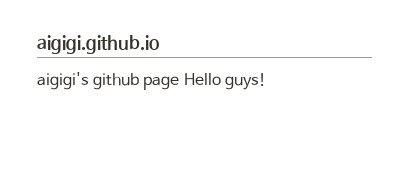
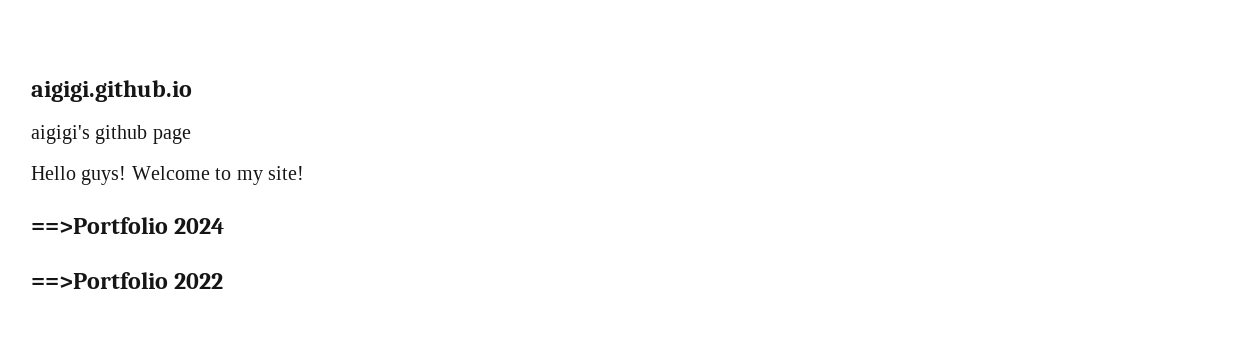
(180, 83) none -> (191, 136) //
(266, 81) none -> [131,166,304,185] [31,217,225,234] [31,272,224,289] Welcome to my site! // ==>Portfolio 2024 // ==>Portfolio 2022

